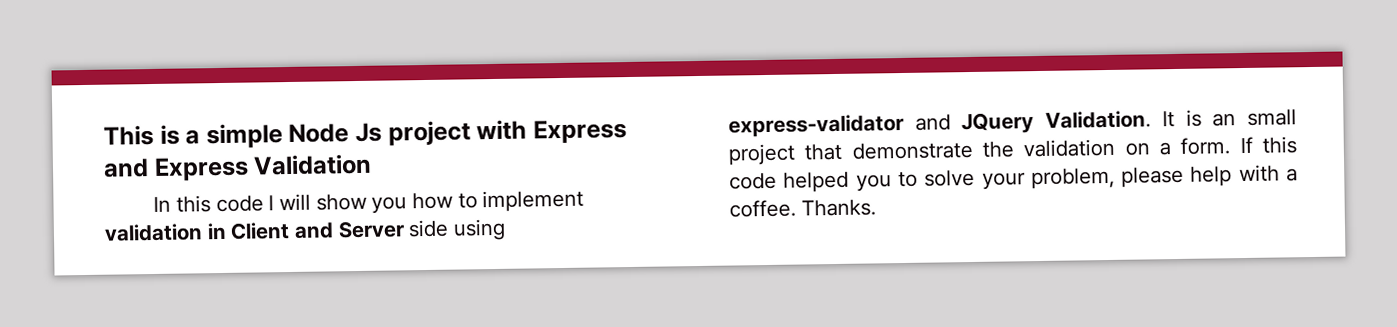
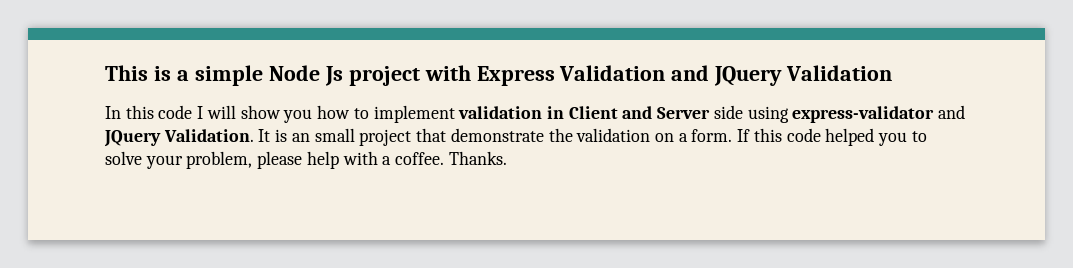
[103,156,249,181] and Express -> [559,65,783,86] Validation and JQuery

